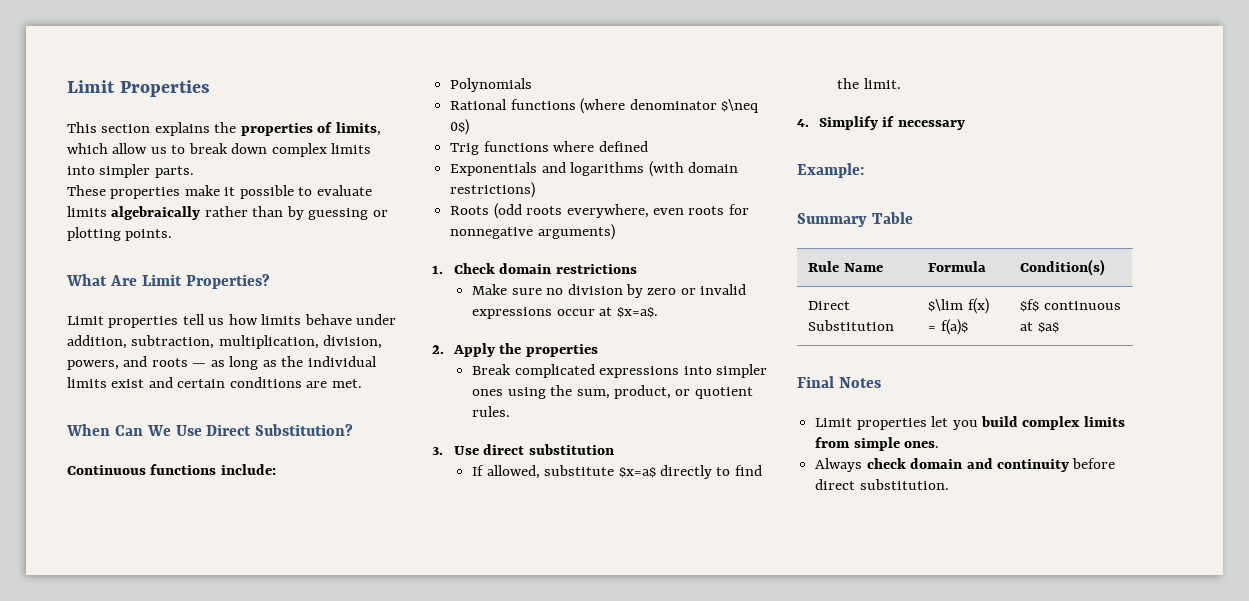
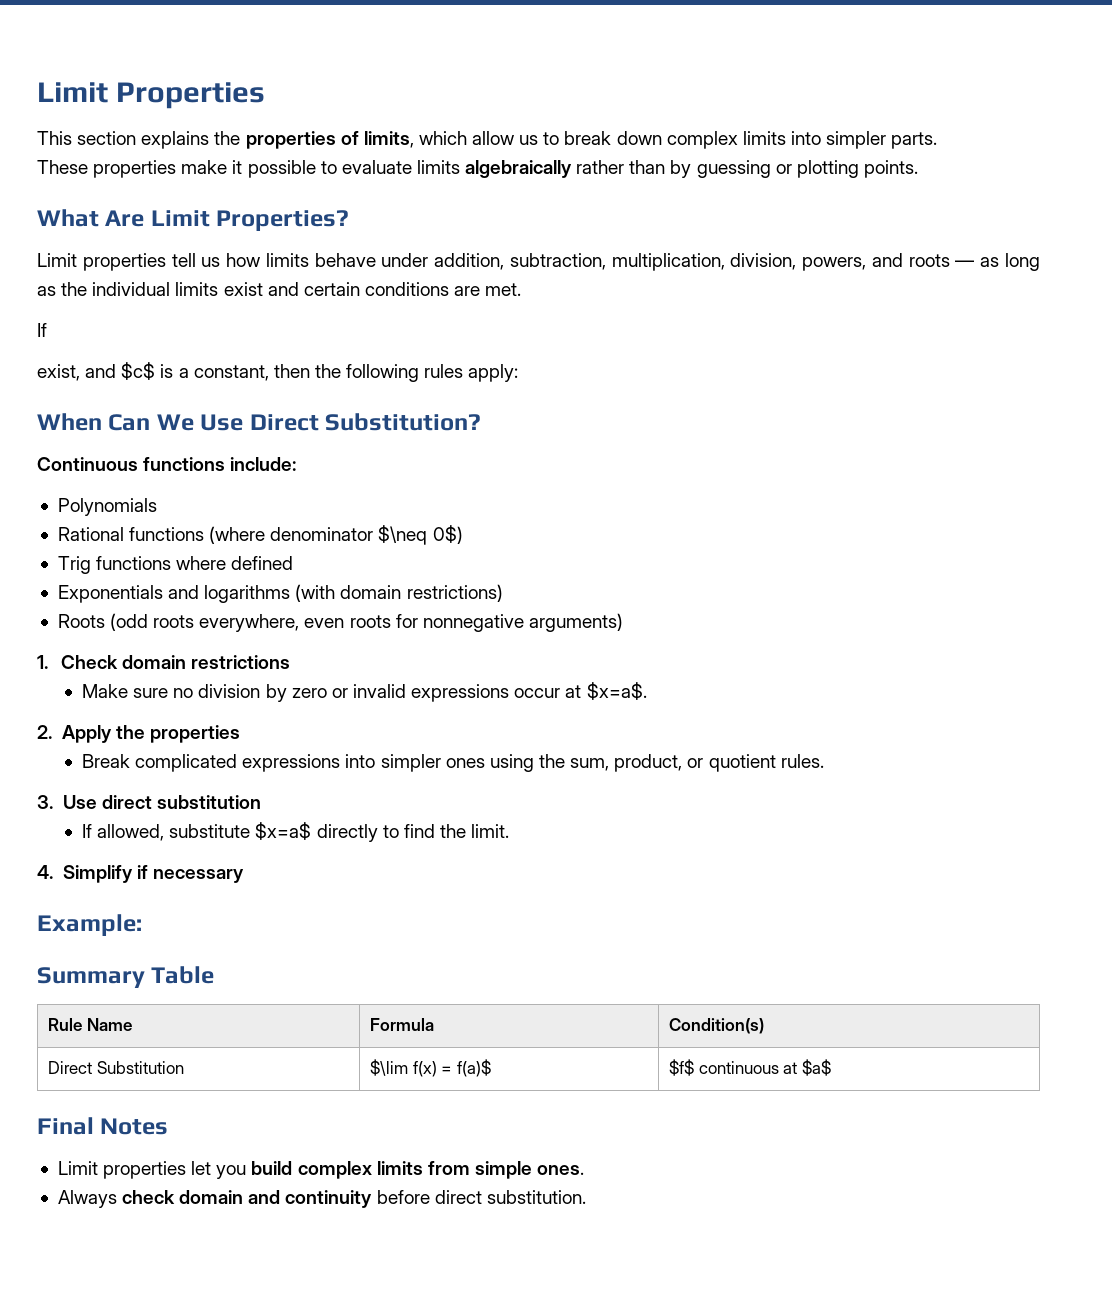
(362, 383) none -> [37,323,47,337] [37,362,519,382] // If // exist, and $c$ is a constant, then the following rules apply:

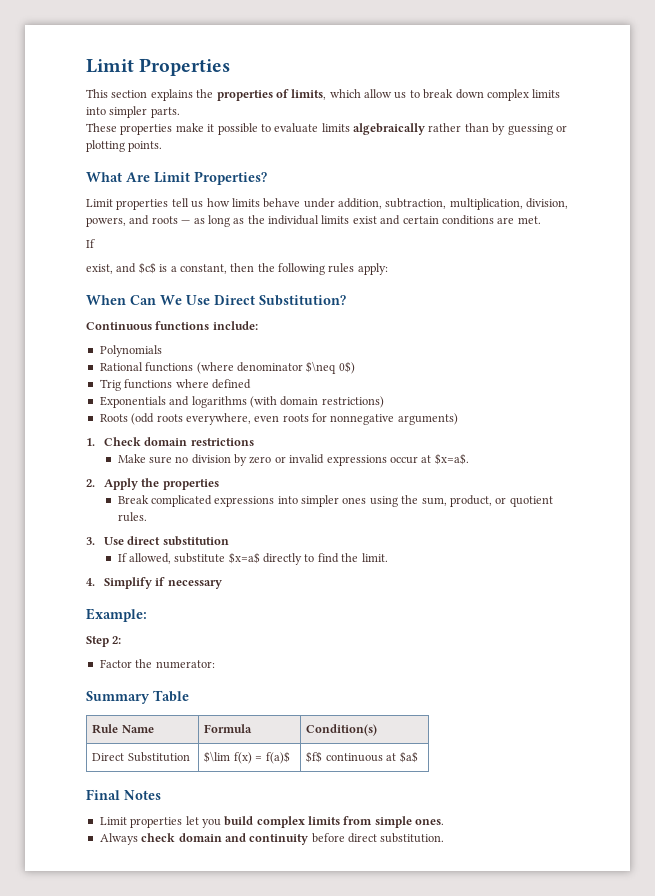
(142, 925) none -> [86,636,122,647] [99,659,215,669] // Step 2: // Factor the numerator:

